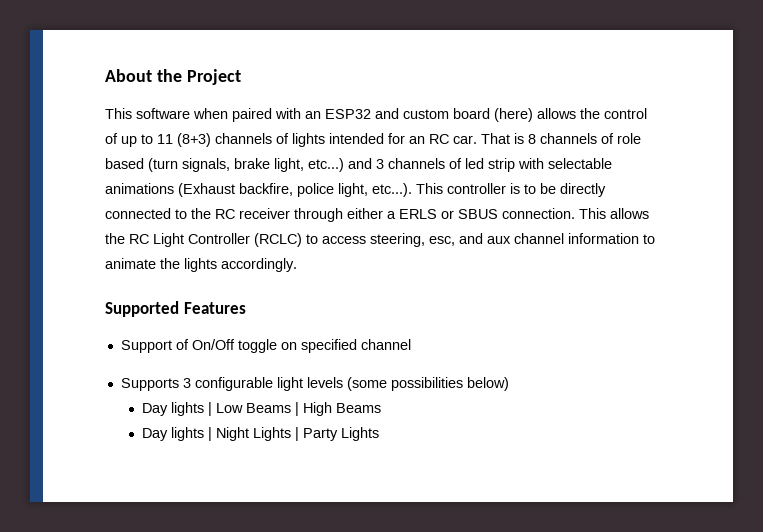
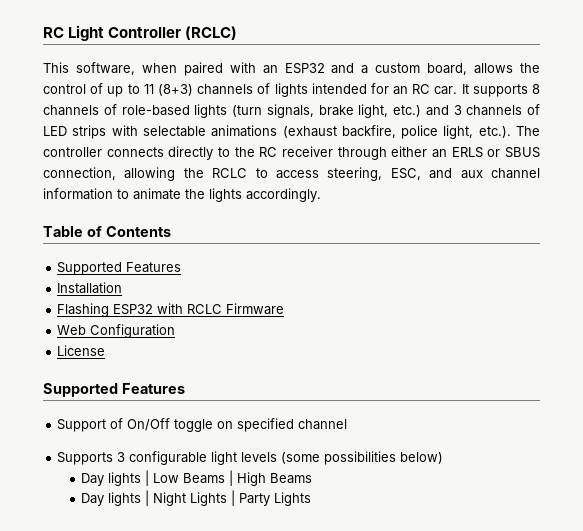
[105,69,241,85] [105,108,190,119] About the Project // This software -> [43,25,238,41] [43,62,135,75] RC Light Controller (RCLC) // This software,
[403,108,533,122] custom board (here) -> [361,63,468,75] a custom board,
[481,133,524,144] That is -> [461,84,528,97] It supports
[617,133,641,144] [105,158,144,169] role based -> [121,104,228,118] role-based lights
[308,158,344,172] etc...) -> [393,105,421,117] etc.)
[465,158,515,172] led strip -> [43,125,107,139] LED strips
[178,183,235,197] (Exhaust -> [282,126,337,138] (exhaust
[372,183,606,197] [105,208,171,219] etc...). This controller is to be directly connected -> [478,126,540,138] [43,146,214,160] etc.). The controller connects directly
[387,211,396,219] a -> [432,149,447,158] an
[502,208,649,219] [105,233,302,247] connection. This allows the RC Light Controller (RCLC) -> [43,167,248,181] connection, allowing the RCLC
[429,236,455,246] esc, -> [390,168,421,180] ESC,
(297, 265) none -> [43,226,171,237] [57,262,182,275] [57,282,123,294] [57,303,285,317] [57,324,176,338] [57,345,106,356] // Table of Contents // Supported Features // Installation // Flashing ESP32 with RCLC Firmware // Web Configuration // License

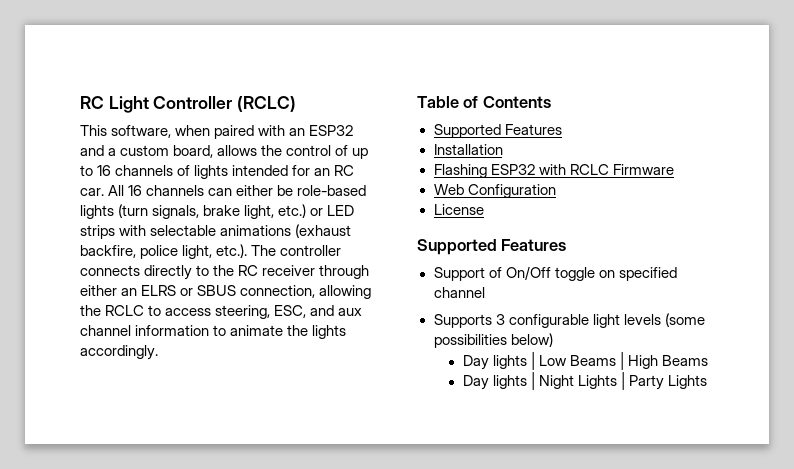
[143,84,193,96] 11 (8+3) -> [97,165,112,176] 16
[461,84,540,97] [43,104,117,116] It supports 8 channels of -> [108,185,294,196] All 16 channels can either be
[425,104,540,116] and 3 channels of -> [310,208,324,216] or
[451,147,483,158] ERLS -> [141,285,177,296] ELRS

